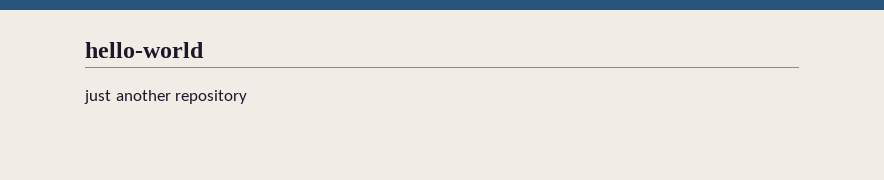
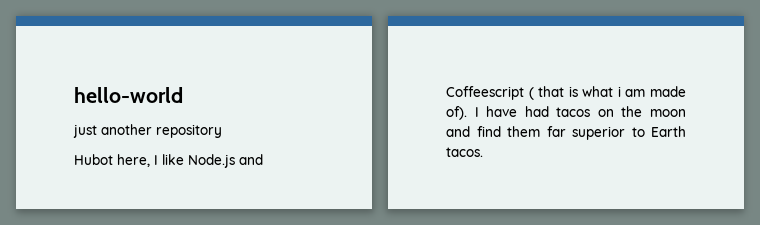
(248, 97) none -> [74,154,263,168] [446,86,686,100] [446,106,686,120] [446,126,686,140] [446,147,483,157] // Hubot here, I like Node.js and Coffeescript ( that is what i am made of). I have had tacos on the moon and find them far superior to Earth tacos.

